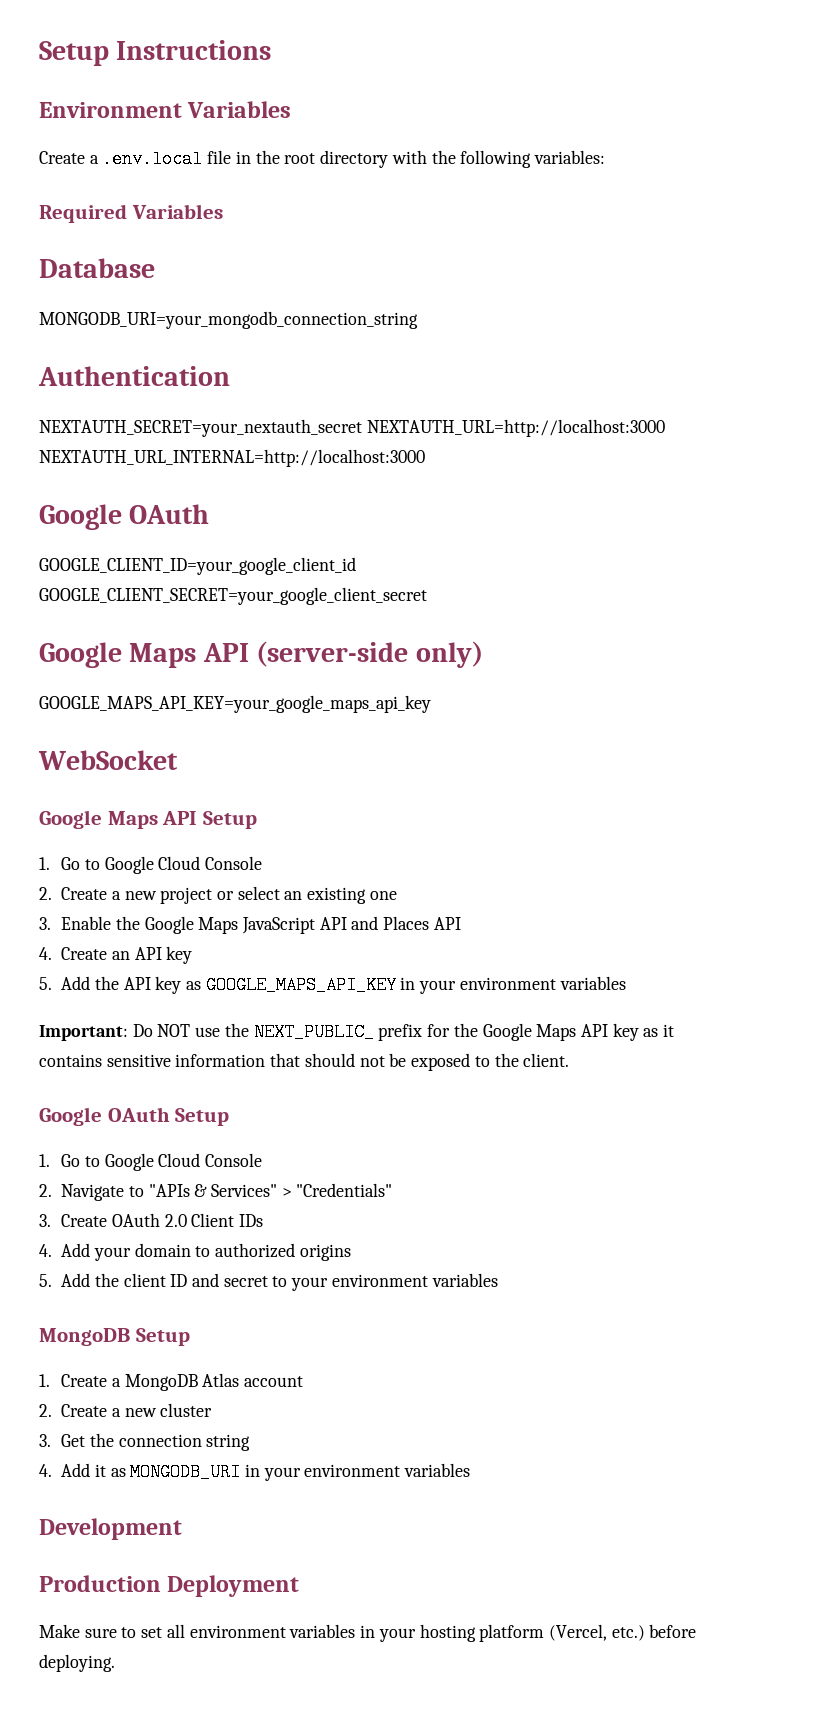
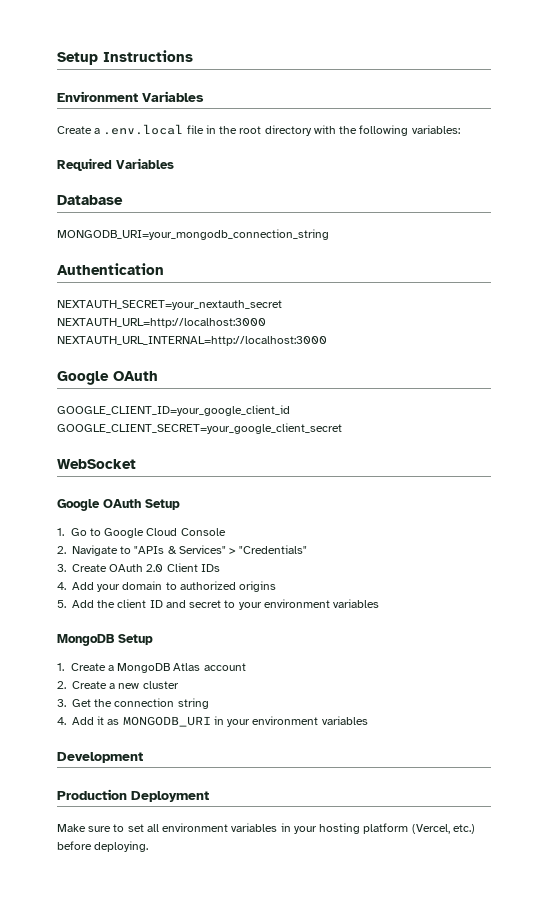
[39,641,483,668] [39,695,431,713] [38,750,178,770] [39,810,257,829] [39,856,262,874] [39,886,397,904] [39,916,461,934] [39,946,193,964] [39,976,626,994] [39,1023,675,1041] [39,1053,570,1071] Google Maps API (server-side only) // GOOGLE_MAPS_API_KEY=your_google_maps_api_key // WebSocket // Google Maps API Setup // 1. Go to Google Cloud Console // 2. Create a new project or select an existing one // 3. Enable the Google Maps JavaScript API and Places API // 4. Create an API key // 5. Add the API key as GOOGLE_MAPS_API_KEY in your environment variables // Important: Do NOT use the NEXT_PUBLIC_ prefix for the Google Maps API key as it contains sensitive information that should not be exposed to the client. -> [57,459,136,469] WebSocket

